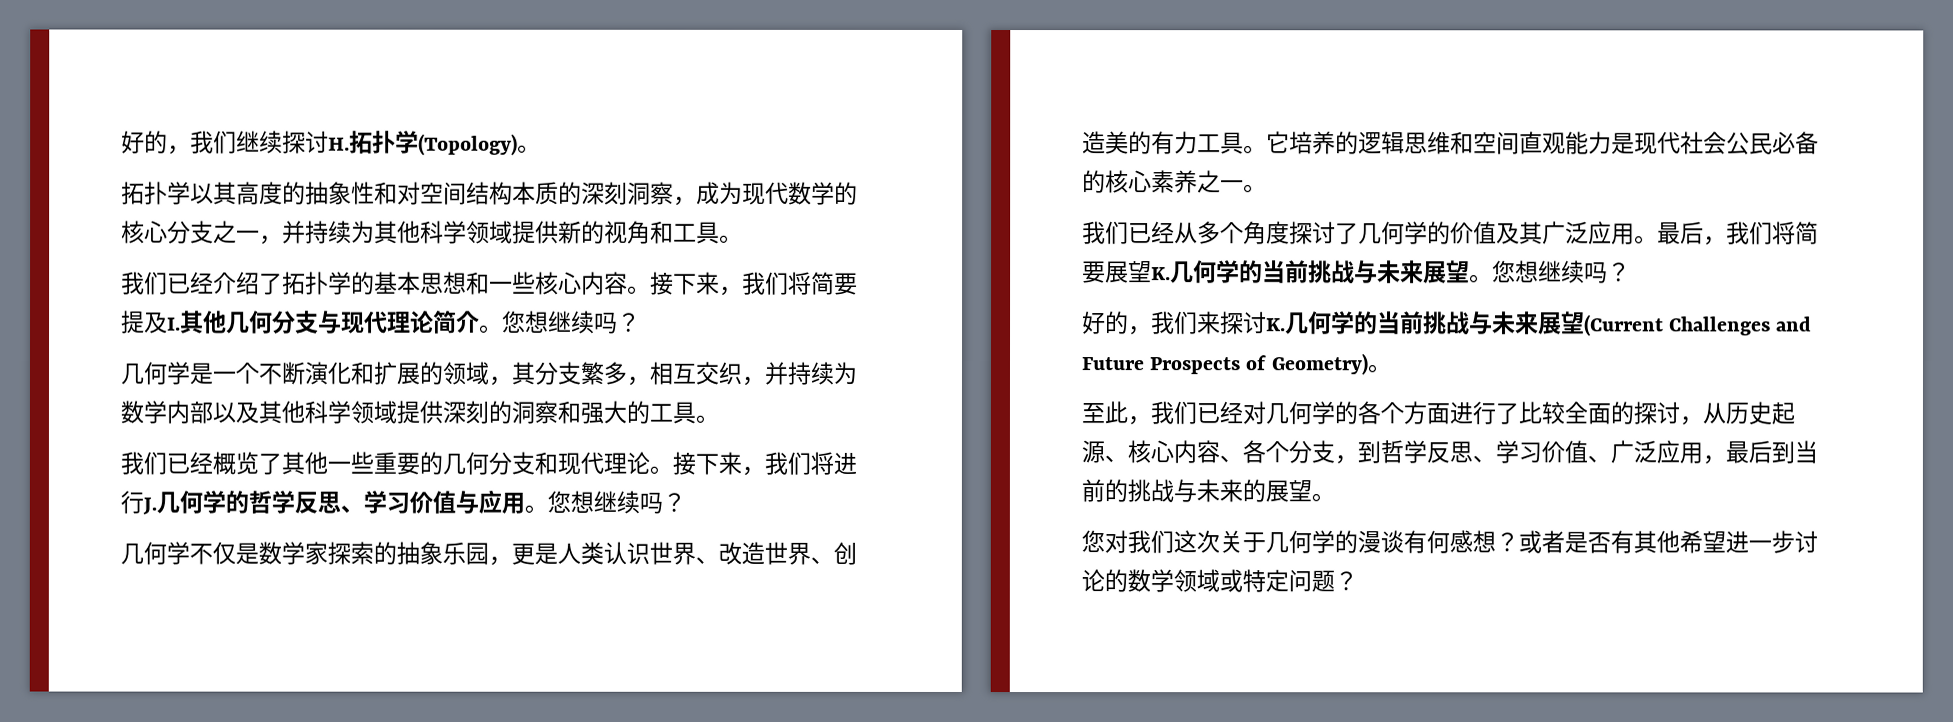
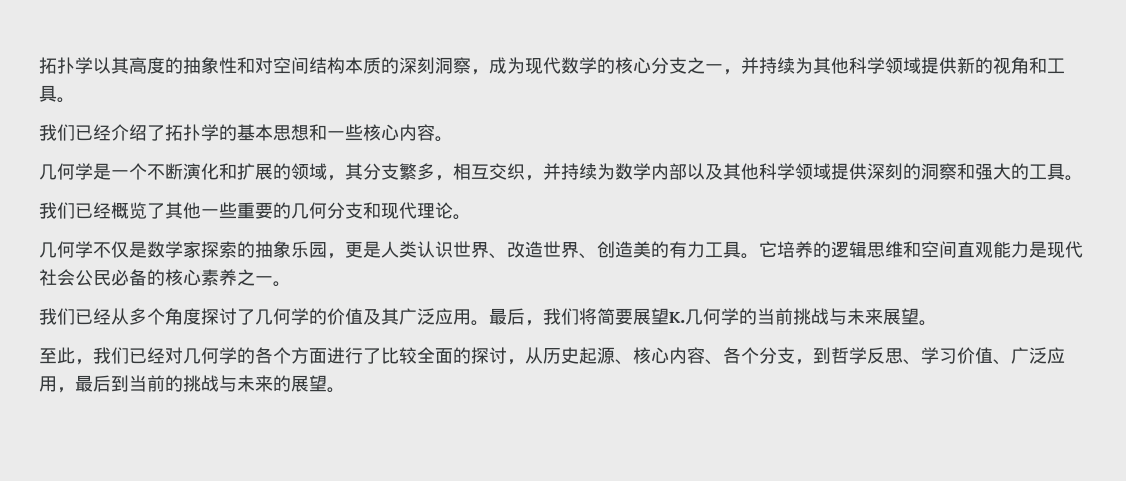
[121,130,541,156] 好的，我们继续探讨H.拓扑学(Topology)。 // -> (39, 65) none
[650,271,858,296] [121,310,641,334] 接下来，我们将简要提及I.其他几何分支与现代理论简介。您想继续吗？ -> (453, 139) none
[672,451,857,476] [120,489,686,515] 接下来，我们将进行J.几何学的哲学反思、学习价值与应用。您想继续吗？ -> (471, 217) none
[1492,260,1631,284] [1082,311,1813,337] [1081,353,1391,376] 您想继续吗？ // 好的，我们来探讨K.几何学的当前挑战与未来展望(Current Challenges and Future Prospects of Geometry)。 -> (937, 323) none
[1081,530,1818,554] [1081,569,1358,593] // 您对我们这次关于几何学的漫谈有何感想？或者是否有其他希望进一步讨论的数学领域或特定问题？ -> (345, 390) none

